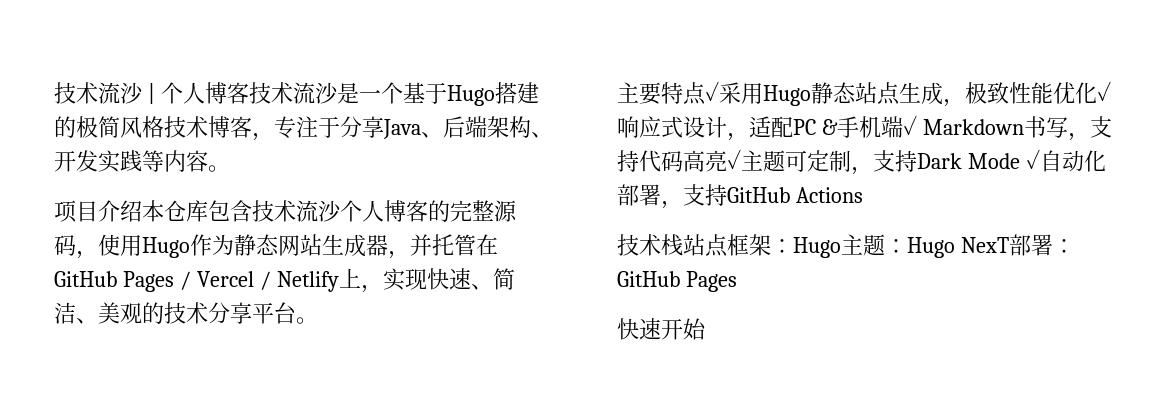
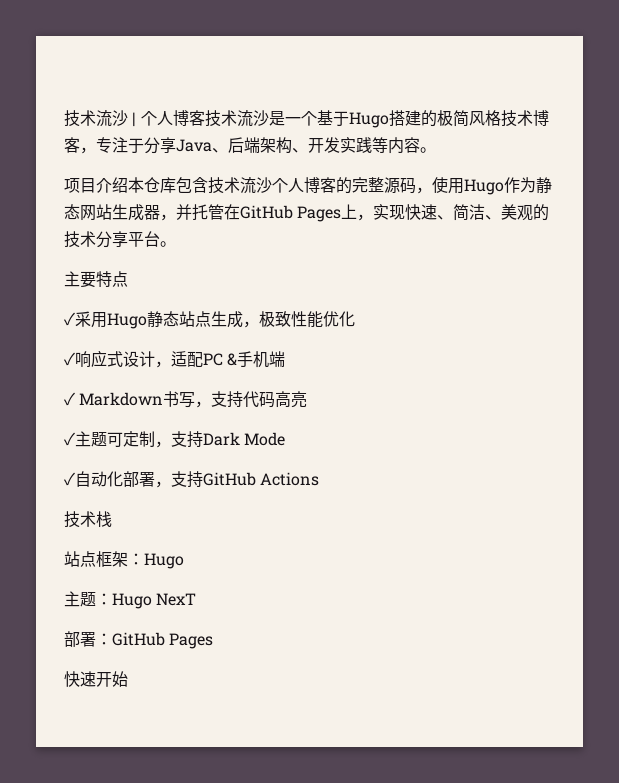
[179,271,339,292] / Vercel / Netlify -> (342, 214) none
(706, 93) none -> (128, 279) //
(1097, 93) none -> (355, 319) //
(903, 127) none -> (286, 359) //
(727, 161) none -> (308, 399) //
(1020, 161) none -> (286, 439) //
(683, 245) none -> (112, 519) //
(841, 247) none -> (184, 561) //
(1009, 245) none -> (197, 599) //

